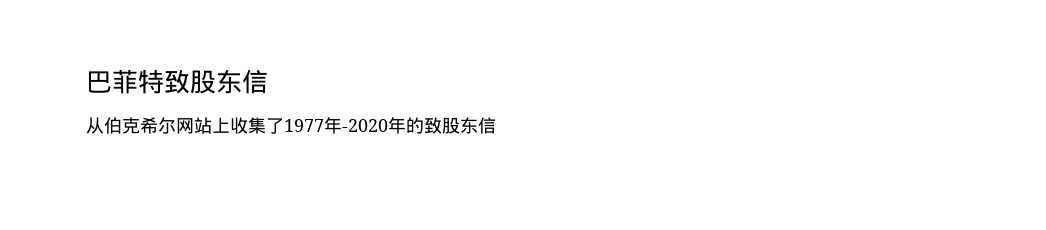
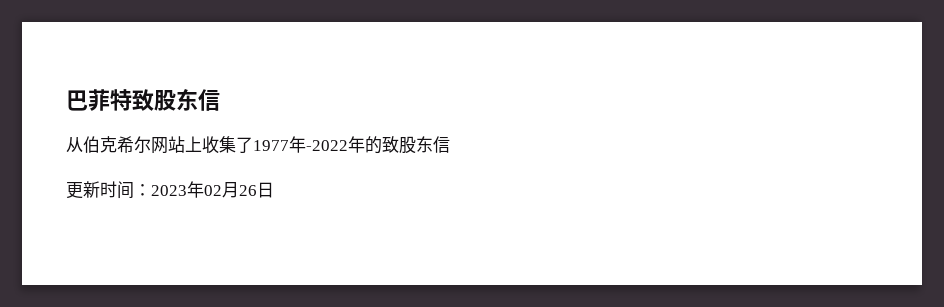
[342,119,388,132] -2020 -> [306,140,348,151] -2022
(496, 125) none -> [66,181,274,199] // 更新时间：2023年02月26日

